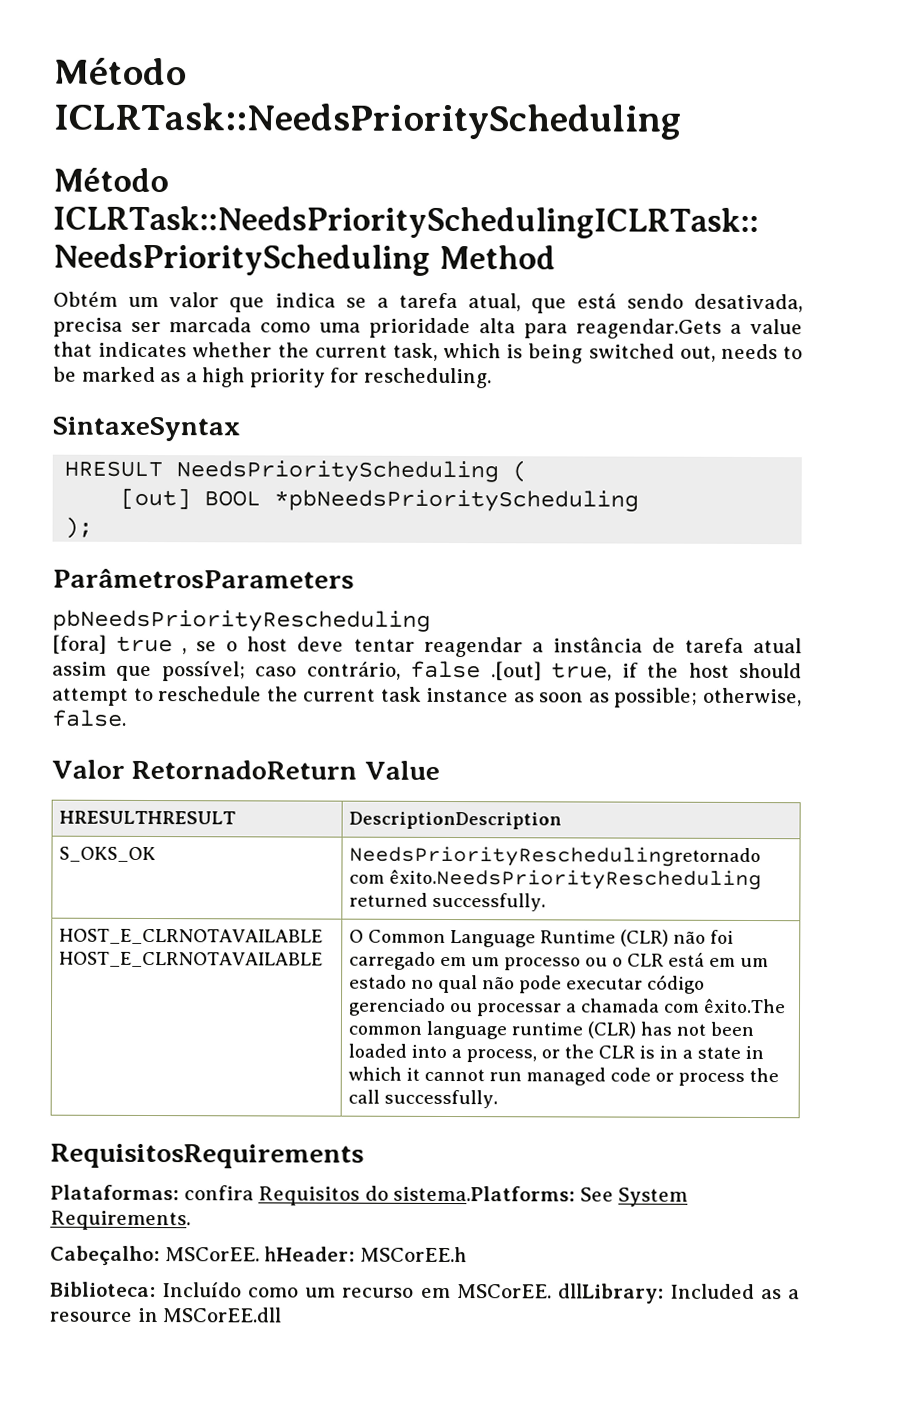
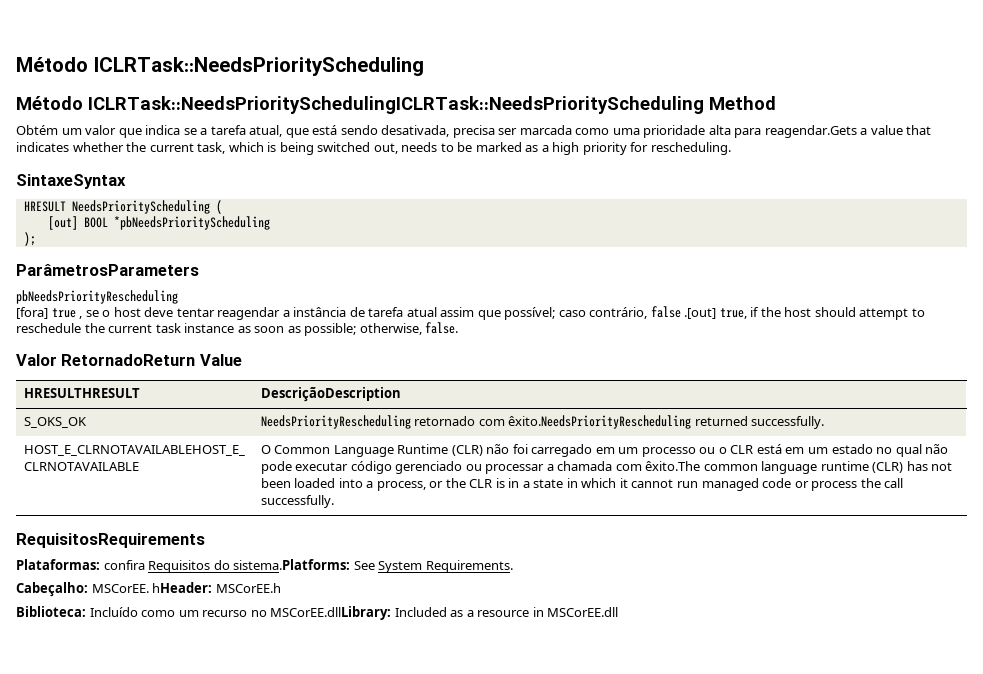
[349,811,563,830] DescriptionDescription -> [260,387,401,402] DescriçãoDescription
[349,845,762,868] NeedsPriorityReschedulingretornado -> [260,415,476,429] NeedsPriorityRescheduling retornado
[420,1283,664,1304] em MSCorEE. dllLibrary: -> [250,606,392,620] no MSCorEE.dllLibrary:

